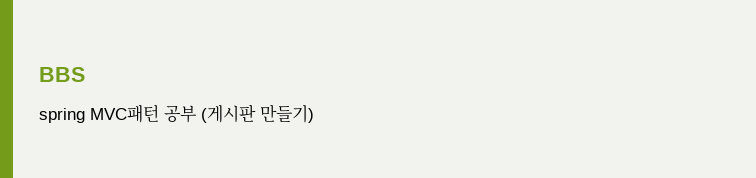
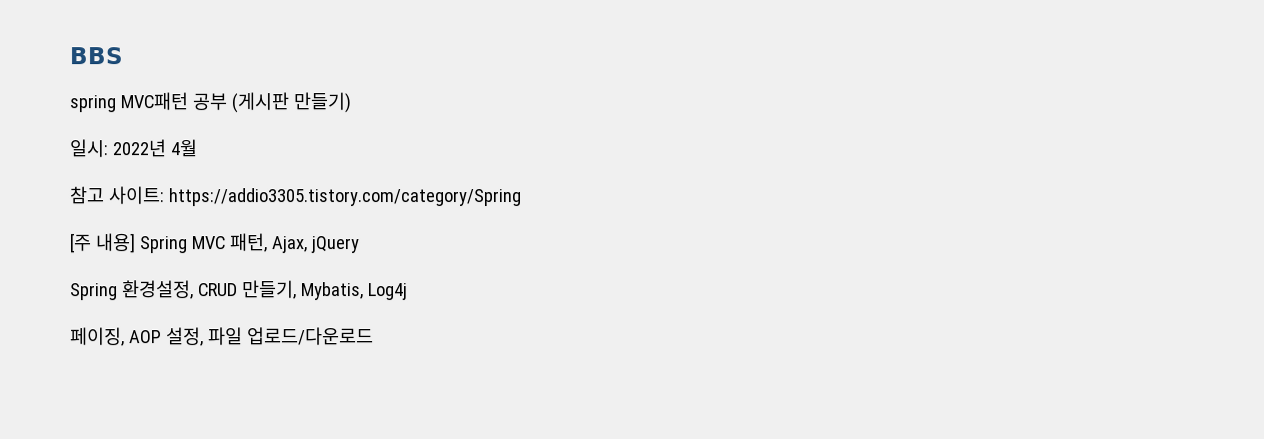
(314, 113) none -> [69,139,197,158] [69,186,521,207] [70,233,360,254] [70,280,408,301] [70,327,374,347] // 일시: 2022년 4월 // 참고 사이트: https://addio3305.tistory.com/category/Spring // [주 내용] Spring MVC 패턴, Ajax, jQuery // Spring 환경설정, CRUD 만들기, Mybatis, Log4j // 페이징, AOP 설정, 파일 업로드/다운로드

